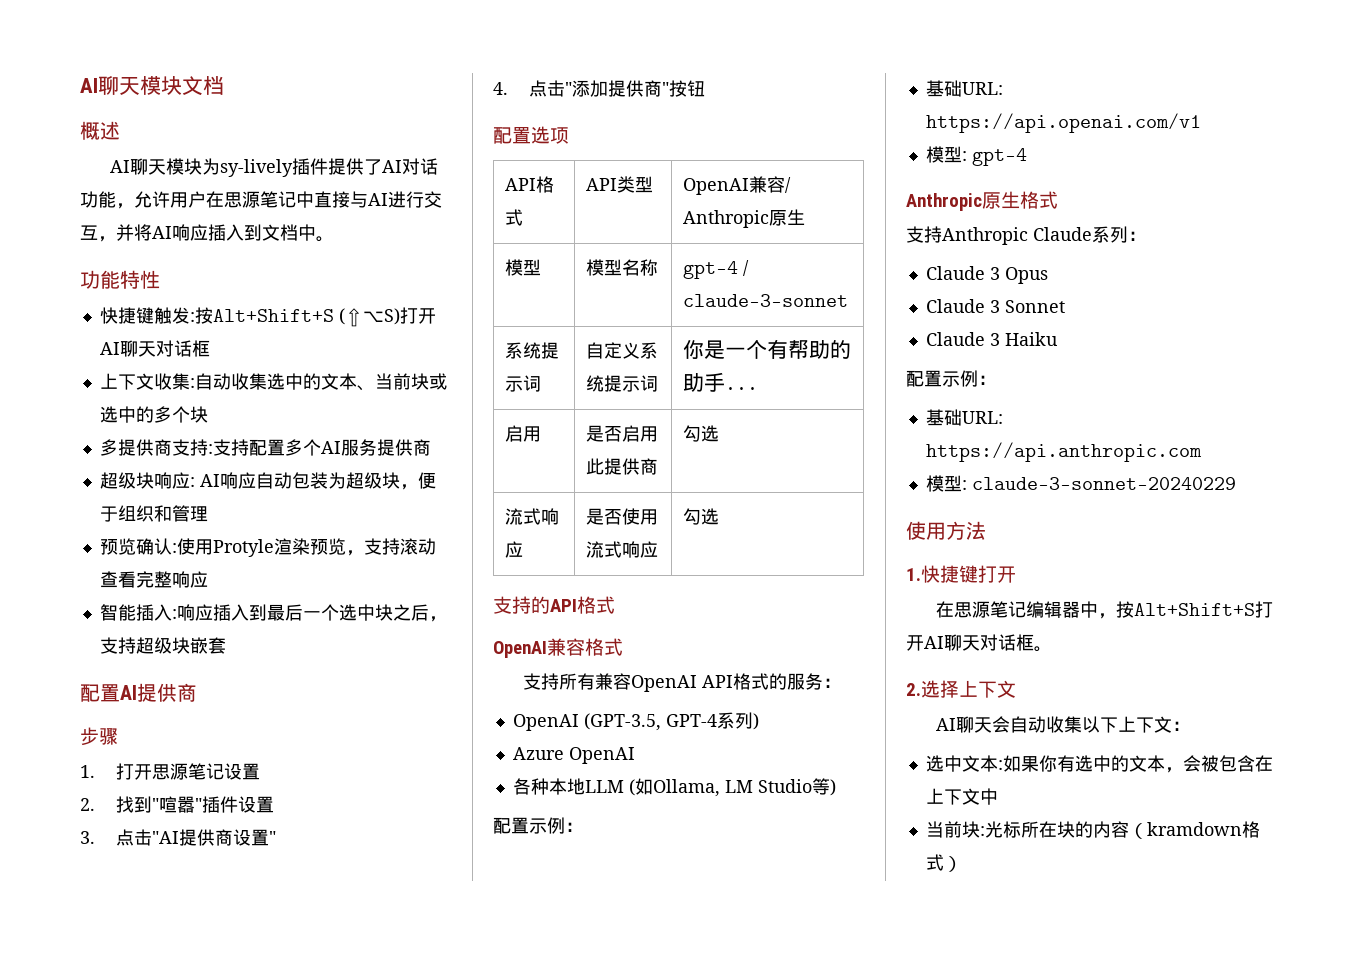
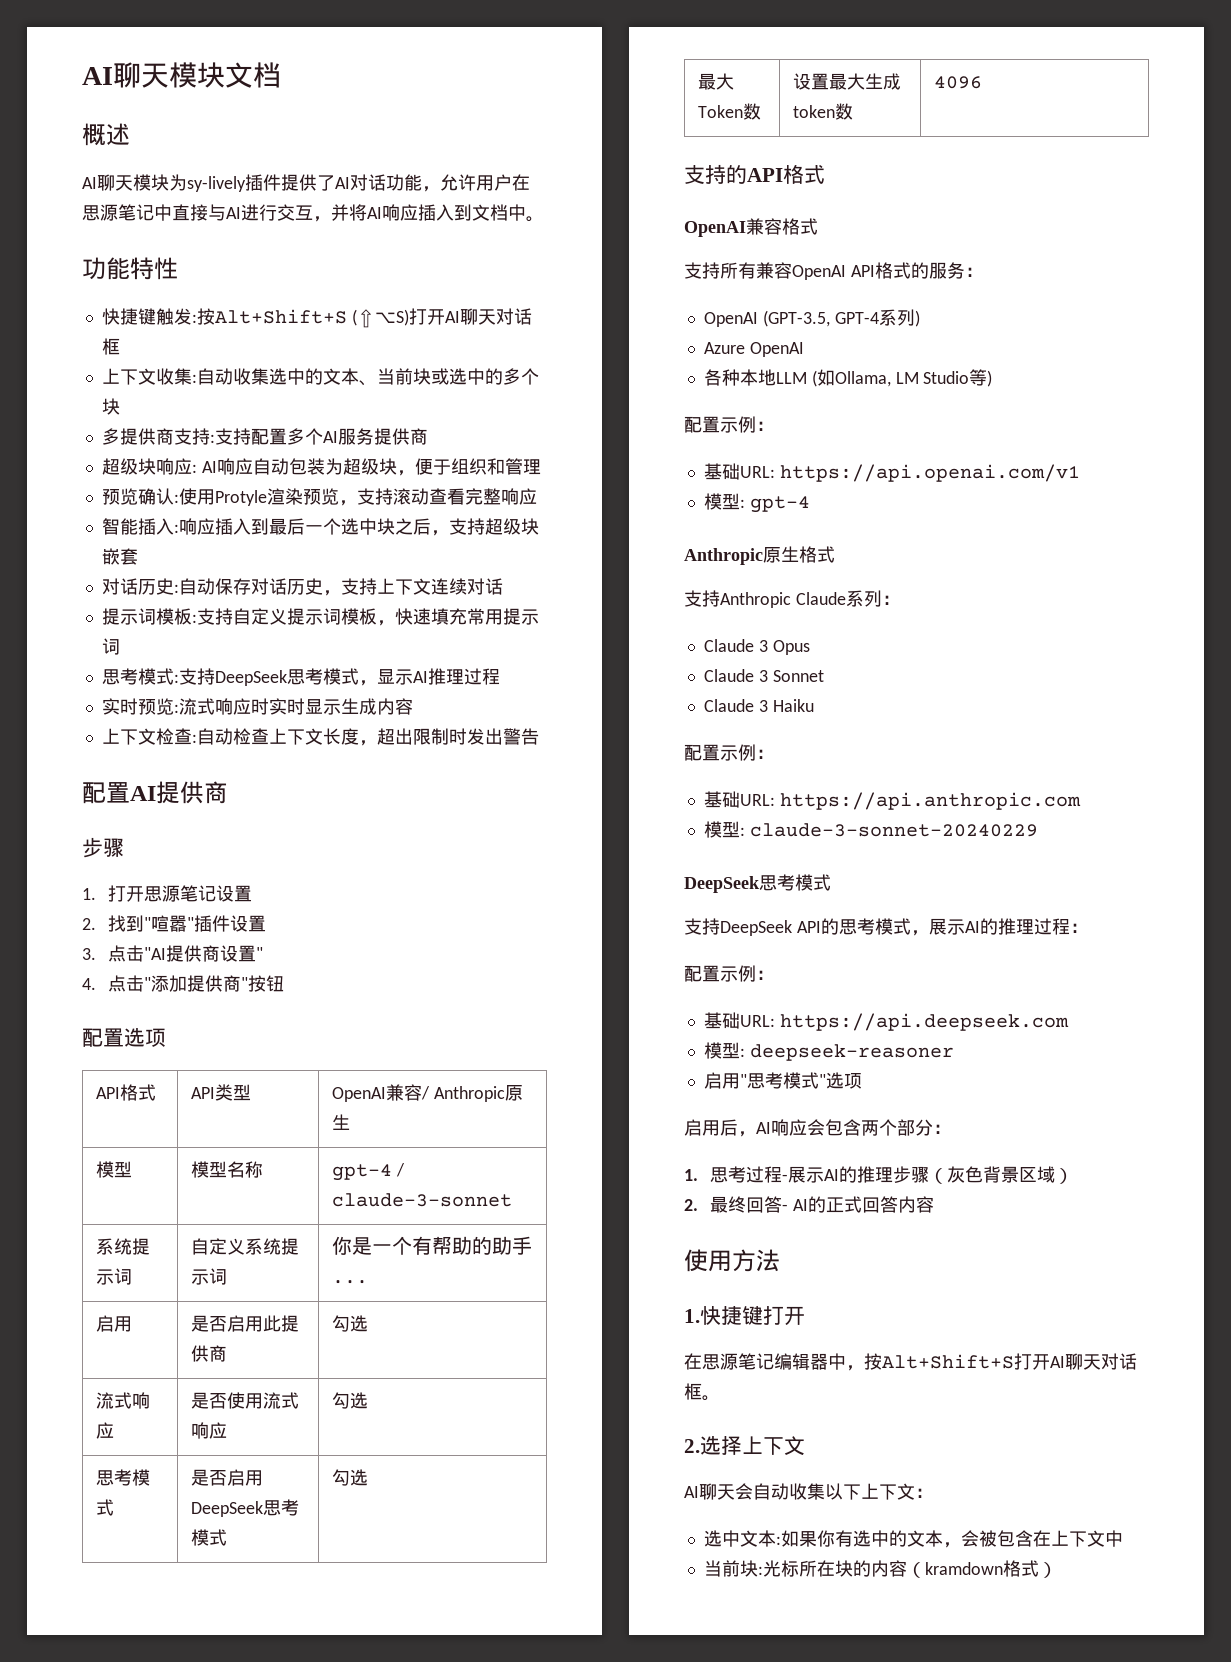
(226, 645) none -> [101,578,503,596] [101,608,539,626] [101,638,120,655] [101,668,500,686] [101,698,413,715] [101,728,539,746] // 对话历史:自动保存对话历史，支持上下文连续对话 // 提示词模板:支持自定义提示词模板，快速填充常用提示词 // 思考模式:支持DeepSeek思考模式，显示AI推理过程 // 实时预览:流式响应时实时显示生成内容 // 上下文检查:自动检查上下文长度，超出限制时发出警告
(720, 516) none -> [96,1469,151,1486] [96,1499,115,1516] [191,1469,264,1486] [191,1499,300,1517] [191,1529,228,1546] [332,1469,369,1486] [698,73,735,90] [698,103,762,120] [793,73,902,90] [793,103,854,120] [934,76,983,89] // 思考模式 | 是否启用DeepSeek思考模式 | 勾选 // 最大Token数 | 设置最大生成token数 | 4096
(1236, 483) none -> [684,874,831,893] [684,918,1088,936] [684,965,774,982] [703,1012,1069,1031] [703,1042,954,1061] [703,1072,862,1089] [684,1119,951,1137] [684,1166,1074,1184] [684,1196,935,1213] // DeepSeek思考模式 // 支持DeepSeek API的思考模式，展示AI的推理过程： // 配置示例： // 基础URL: https://api.deepseek.com // 模型: deepseek-reasoner // 启用"思考模式"选项 // 启用后，AI响应会包含两个部分： // 1.思考过程-展示AI的推理步骤（灰色背景区域） // 2.最终回答- AI的正式回答内容

